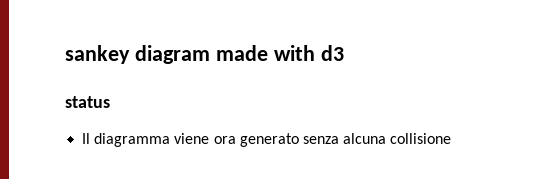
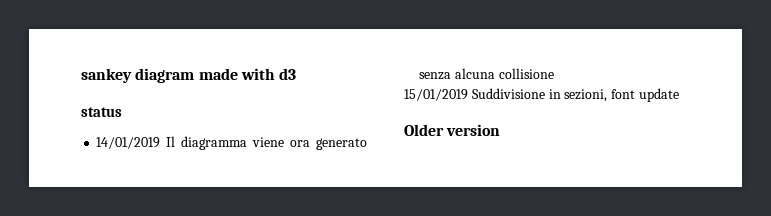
(110, 102) none -> [96,137,161,149] 14/01/2019
(452, 138) none -> [404,88,679,102] [404,124,501,136] // 15/01/2019 Suddivisione in sezioni, font update // Older version

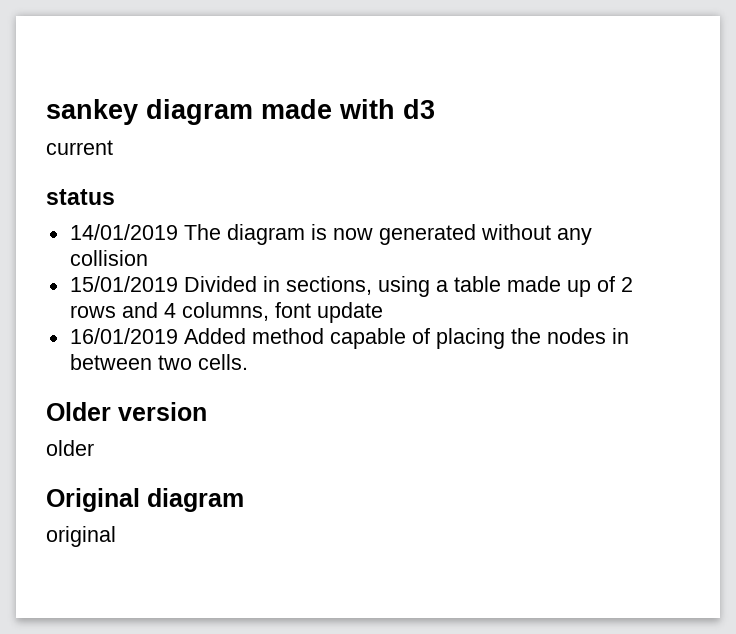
(297, 74) none -> [46,140,113,155] // current
[166,136,368,150] [419,68,554,80] [404,88,679,102] [404,124,501,136] Il diagramma viene ora generato senza alcuna collisione // 15/01/2019 Suddivisione in sezioni, font update // Older version -> [183,224,592,245] [69,250,148,266] [69,276,633,297] [69,302,383,323] [69,328,629,349] [69,354,248,370] [46,402,207,421] [46,440,94,456] [46,488,244,512] [46,526,116,547] The diagram is now generated without any collision // 15/01/2019 Divided in sections, using a table made up of 2 rows and 4 columns, font update // 16/01/2019 Added method capable of placing the nodes in between two cells. // Older version // older // Original diagram // original

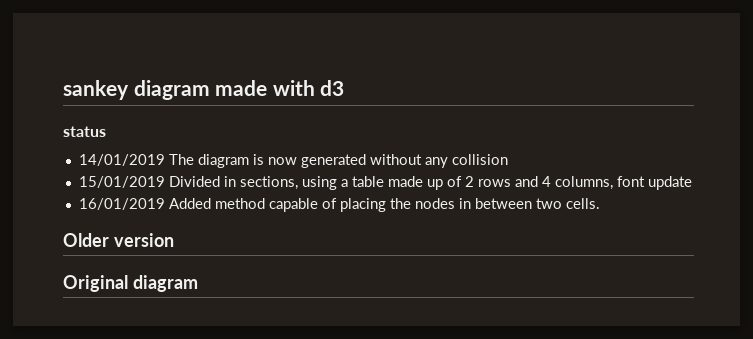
[46,140,113,155] // current -> (345, 88) none
[46,440,94,456] // older -> (174, 240) none
[46,526,116,547] // original -> (198, 283) none

